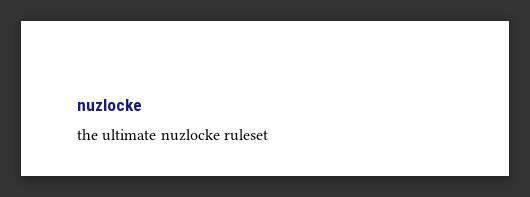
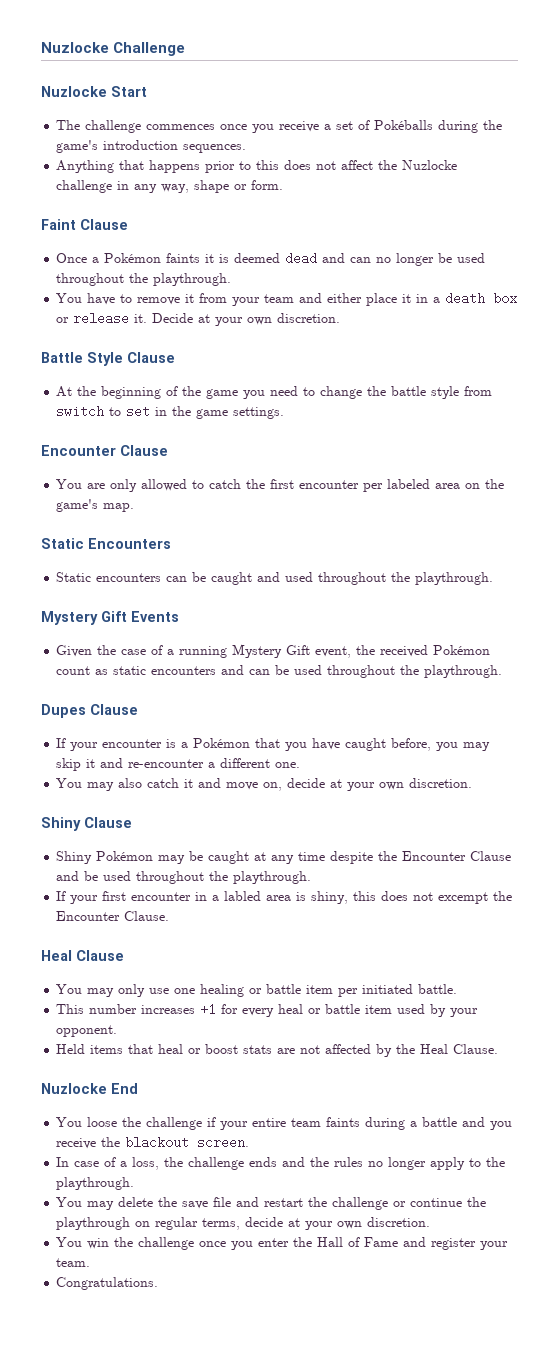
[77,99,142,111] [77,129,268,141] nuzlocke // the ultimate nuzlocke ruleset -> [41,42,186,56] [41,86,147,97] [56,120,503,133] [56,140,247,153] [56,160,458,173] [56,180,284,193] [41,219,128,230] [56,252,486,266] [56,273,232,286] [56,292,518,306] [56,312,341,326] [41,352,175,366] [56,386,493,399] [56,405,285,419] [41,445,168,456] [56,479,505,492] [56,499,135,512] [41,538,171,549] [56,572,494,585] [41,611,179,625] [56,644,491,658] [56,665,503,678] [41,704,138,718] [56,738,491,751] [56,758,301,771] [56,778,473,791] [41,817,132,831] [56,851,512,864] [56,871,312,884] [56,891,513,904] [56,911,170,921] [41,950,124,961] [56,984,458,997] [56,1003,479,1017] [56,1025,118,1037] [56,1044,499,1057] [41,1083,138,1094] [56,1117,513,1130] [56,1136,250,1149] [56,1157,506,1170] [56,1177,135,1190] [56,1197,487,1210] [56,1217,431,1230] [56,1237,509,1250] [56,1258,91,1267] [56,1277,159,1290] Nuzlocke Challenge // Nuzlocke Start // The challenge commences once you receive a set of Pokéballs during the game's introduction sequences. // Anything that happens prior to this does not affect the Nuzlocke challenge in any way, shape or form. // Faint Clause // Once a Pokémon faints it is deemed dead and can no longer be used throughout the playthrough. // You have to remove it from your team and either place it in a death box or release it. Decide at your own discretion. // Battle Style Clause // At the beginning of the game you need to change the battle style from switch to set in the game settings. // Encounter Clause // You are only allowed to catch the first encounter per labeled area on the game's map. // Static Encounters // Static encounters can be caught and used throughout the playthrough. // Mystery Gift Events // Given the case of a running Mystery Gift event, the received Pokémon count as static encounters and can be used throughout the playthrough. // Dupes Clause // If your encounter is a Pokémon that you have caught before, you may skip it and re-encounter a different one. // You may also catch it and move on, decide at your own discretion. // Shiny Clause // Shiny Pokémon may be caught at any time despite the Encounter Clause and be used throughout the playthrough. // If your first encounter in a labled area is shiny, this does not excempt the Encounter Clause. // Heal Clause // You may only use one healing or battle item per initiated battle. // This number increases +1 for every heal or battle item used by your opponent. // Held items that heal or boost stats are not affected by the Heal Clause. // Nuzlocke End // You loose the challenge if your entire team faints during a battle and you receive the blackout screen. // In case of a loss, the challenge ends and the rules no longer apply to the playthrough. // You may delete the save file and restart the challenge or continue the playthrough on regular terms, decide at your own discretion. // You win the challenge once you enter the Hall of Fame and register your team. // Congratulations.

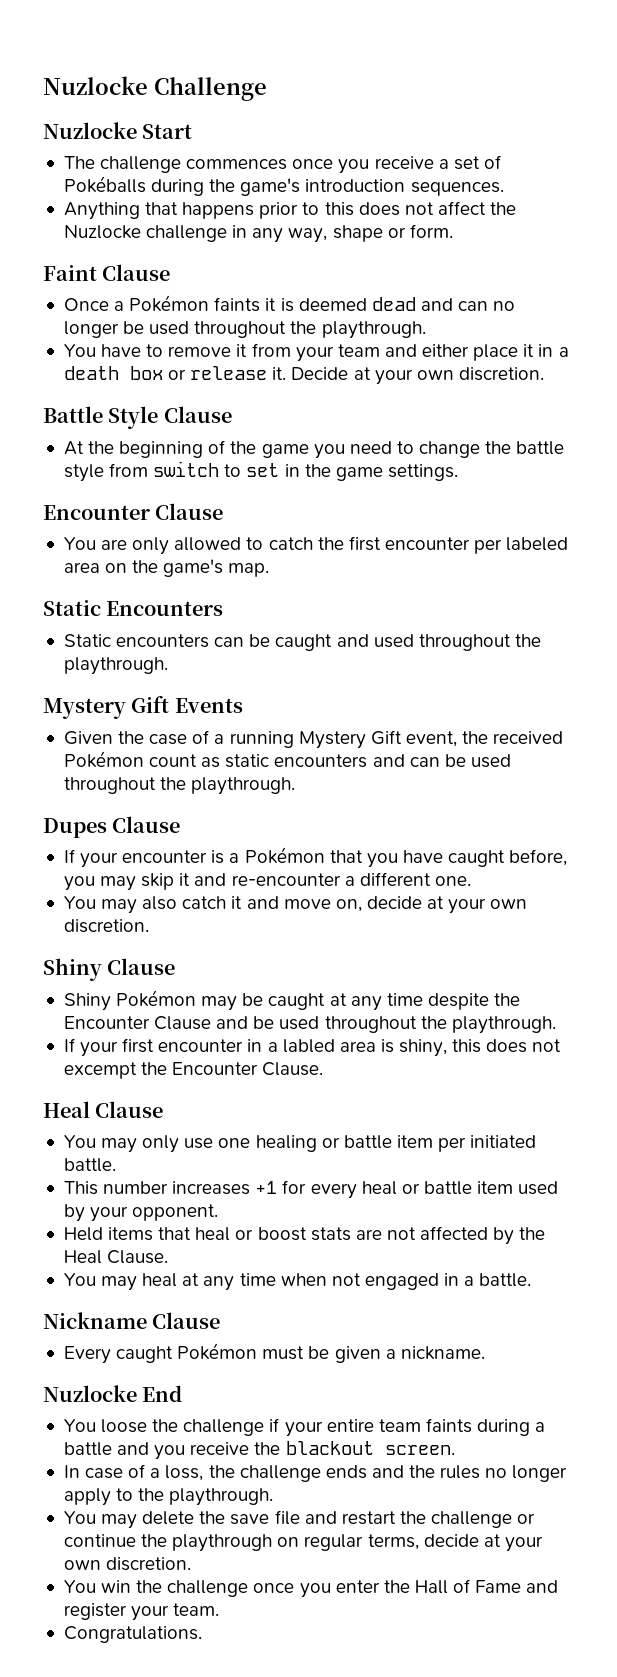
(499, 1049) none -> [63,1273,532,1291] [43,1312,221,1329] [63,1343,485,1364] // You may heal at any time when not engaged in a battle. // Nickname Clause // Every caught Pokémon must be given a nickname.

